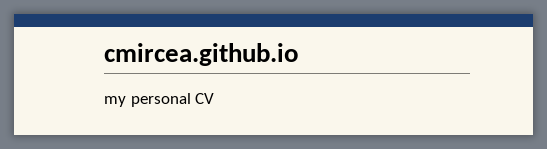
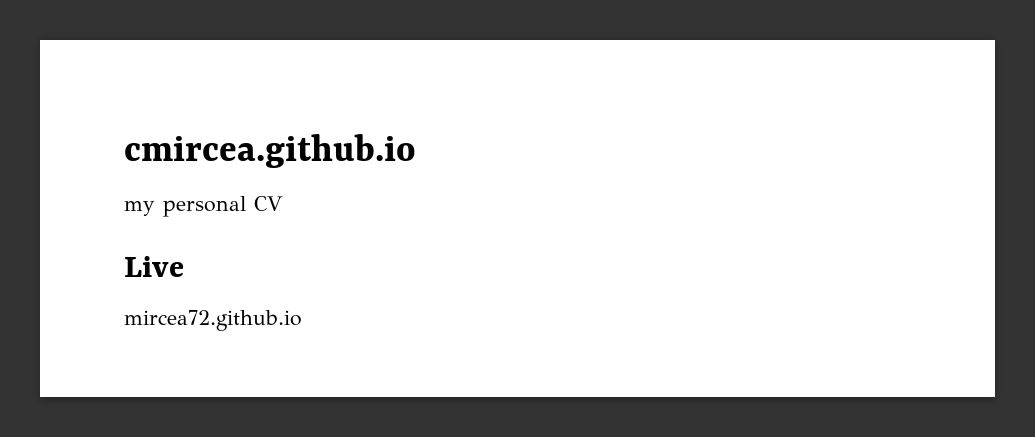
(215, 98) none -> [124,256,184,277] [124,310,302,331] // Live // mircea72.github.io

